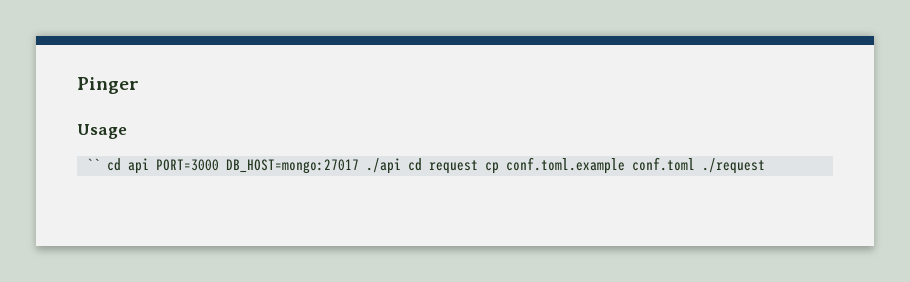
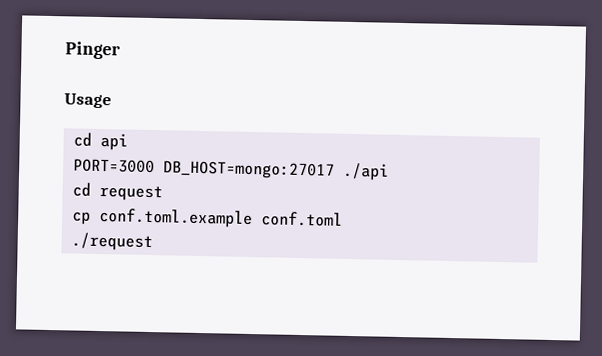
[86,158,100,170] `` -> (112, 101) none
(149, 166) none -> (129, 142) //
(401, 166) none -> (390, 171) //
(478, 167) none -> (164, 193) //
(695, 164) none -> (344, 219) //

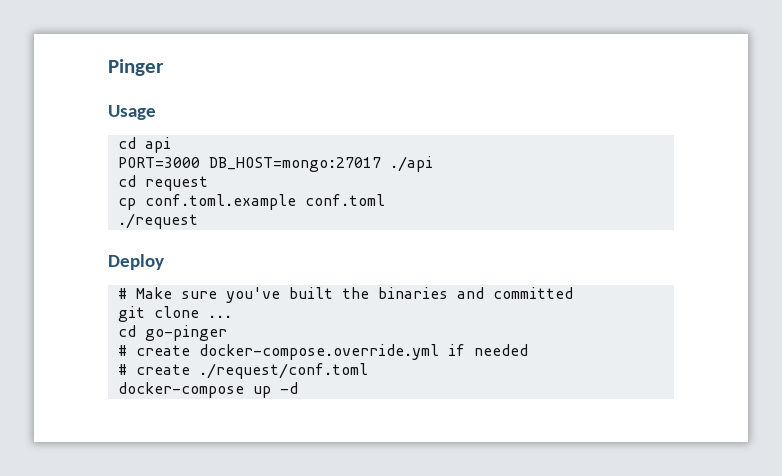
(154, 242) none -> [108,254,164,270] [117,287,573,303] [117,306,232,322] [117,325,227,341] [117,344,528,360] [117,363,368,379] [117,382,298,398] // Deploy // # Make sure you've built the binaries and committed // git clone ... // cd go-pinger // # create docker-compose.override.yml if needed // # create ./request/conf.toml // docker-compose up -d

